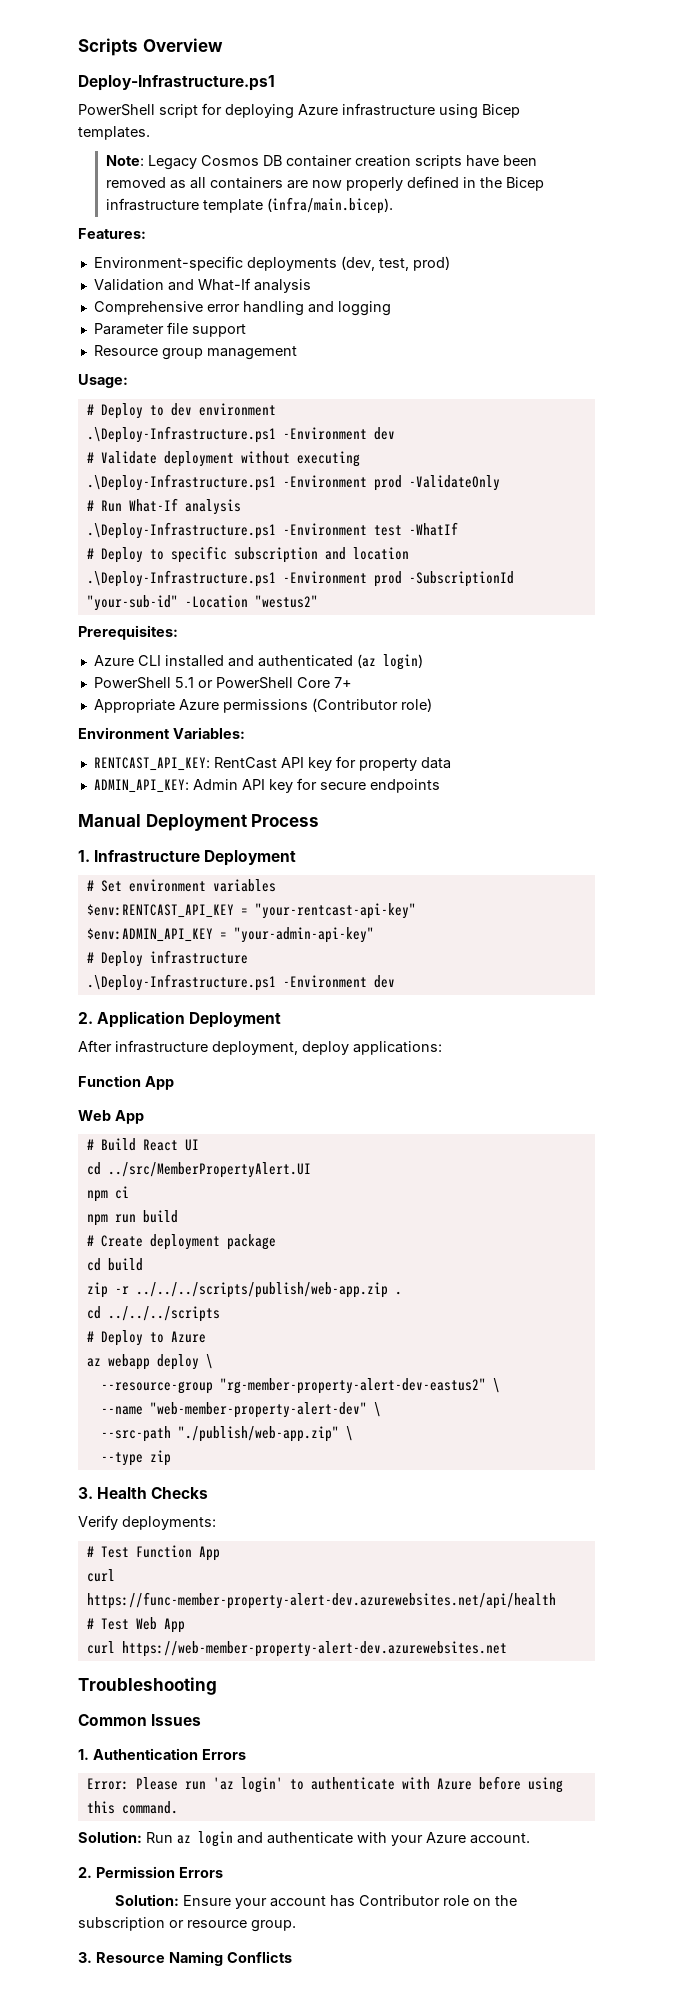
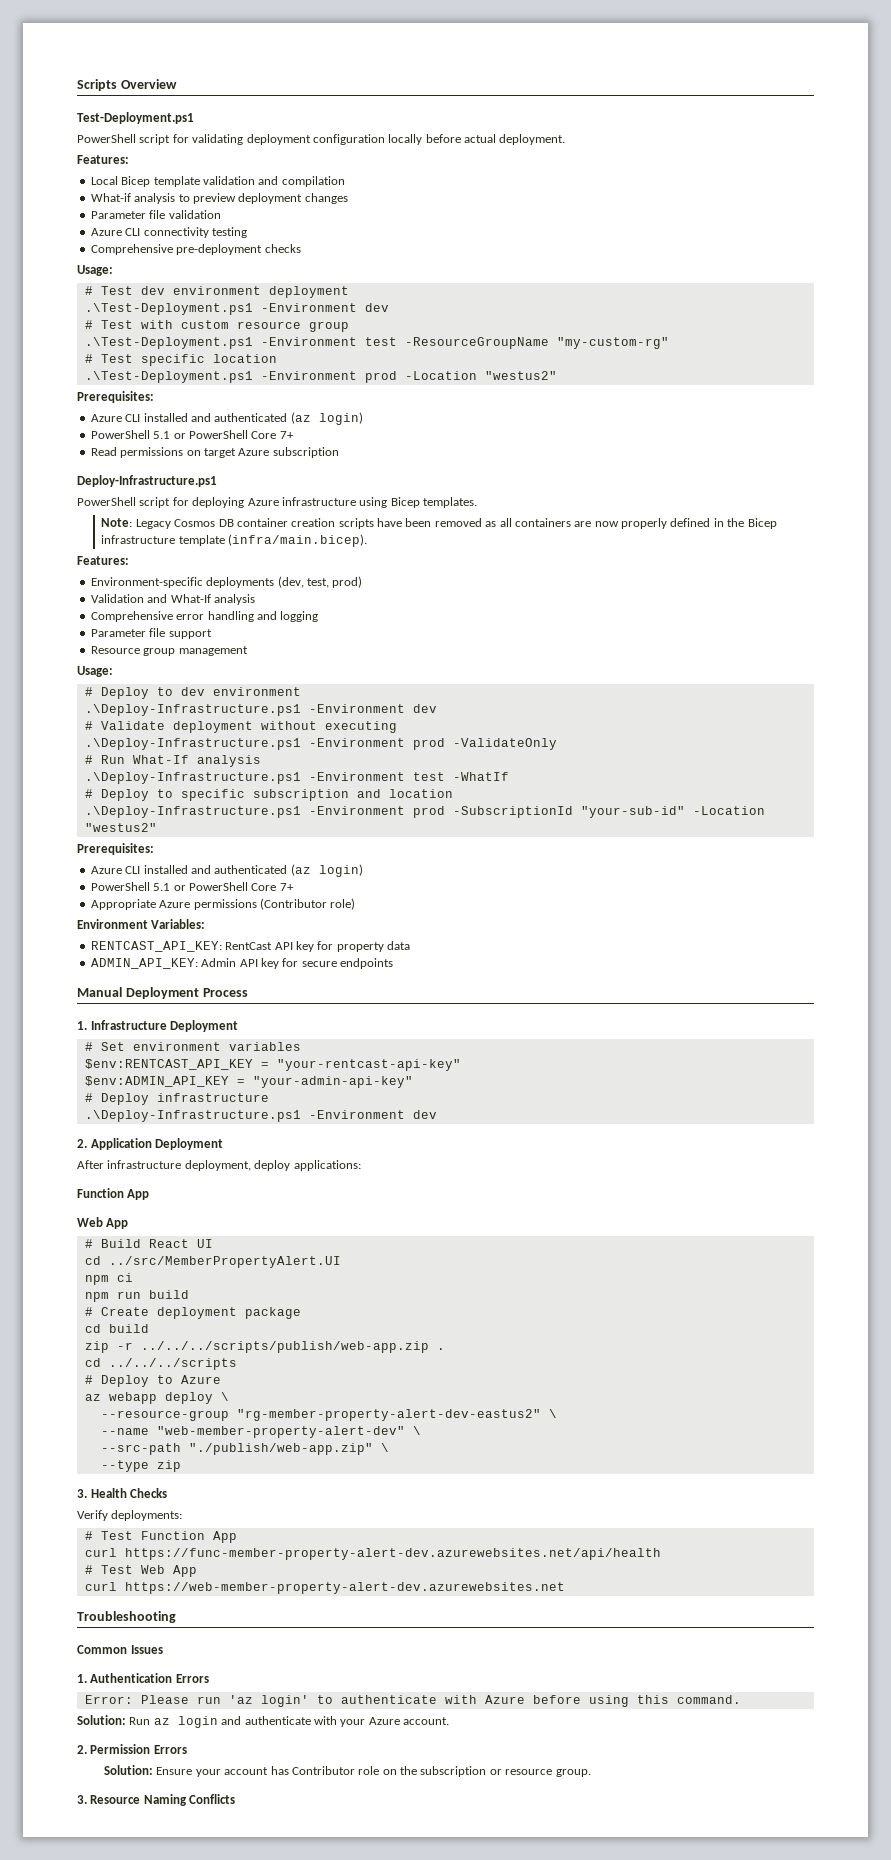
(223, 45) none -> [77,112,194,124] [77,134,566,145] [77,155,129,164] [90,176,345,187] [90,193,348,204] [90,210,221,219] [90,227,247,238] [90,244,301,255] [77,265,113,276] [84,286,349,298] [84,303,389,315] [84,320,349,332] [84,337,669,349] [84,354,277,366] [84,371,557,383] [77,391,154,403] [90,412,363,425] [90,430,294,439] [90,447,339,458] // Test-Deployment.ps1 // PowerShell script for validating deployment configuration locally before actual deployment. // Features: // Local Bicep template validation and compilation // What-if analysis to preview deployment changes // Parameter file validation // Azure CLI connectivity testing // Comprehensive pre-deployment checks // Usage: // # Test dev environment deployment // .\Test-Deployment.ps1 -Environment dev // # Test with custom resource group // .\Test-Deployment.ps1 -Environment test -ResourceGroupName "my-custom-rg" // # Test specific location // .\Test-Deployment.ps1 -Environment prod -Location "westus2" // Prerequisites: // Azure CLI installed and authenticated (az login) // PowerShell 5.1 or PowerShell Core 7+ // Read permissions on target Azure subscription

